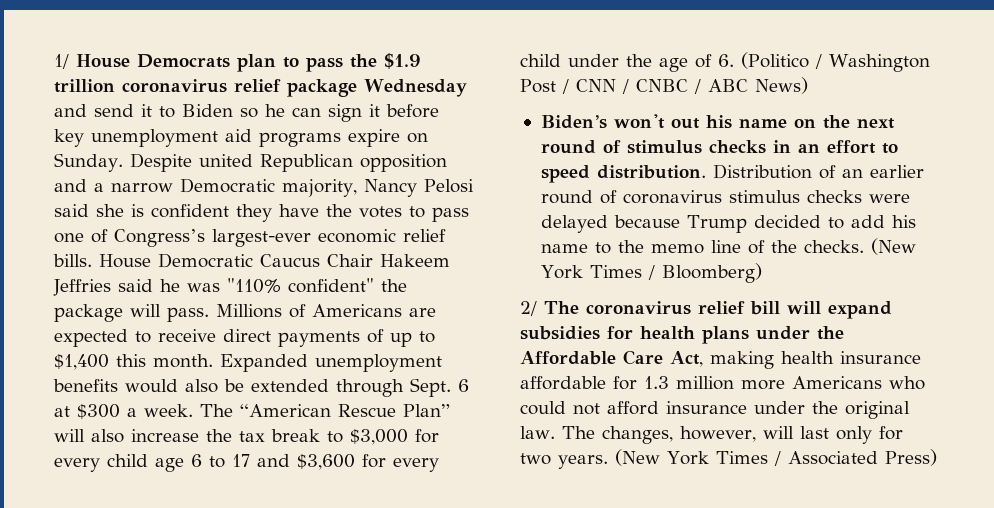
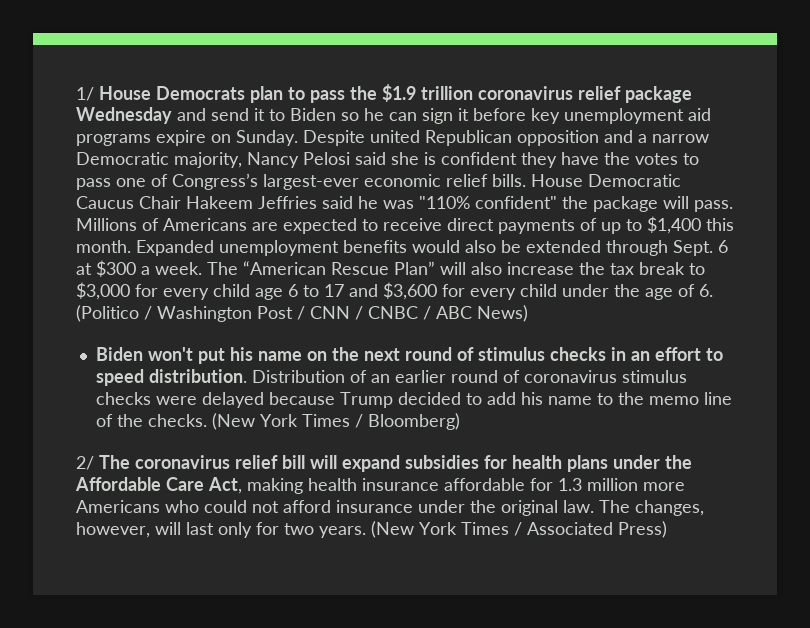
[540,114,700,129] Biden’s won't out -> [95,347,225,364] Biden won't put

